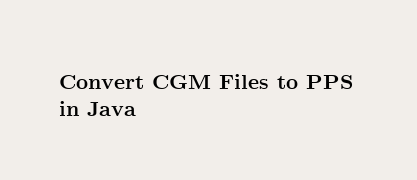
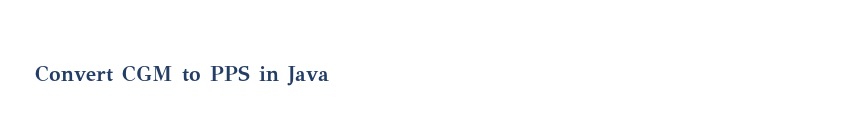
[219,74,269,89] Files -> (173, 73) none

